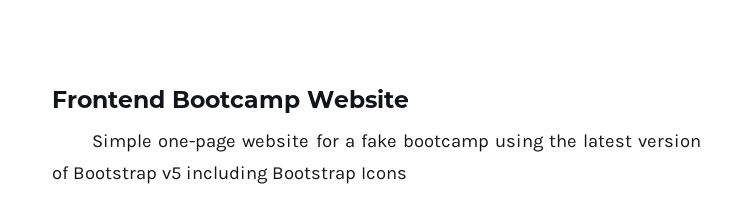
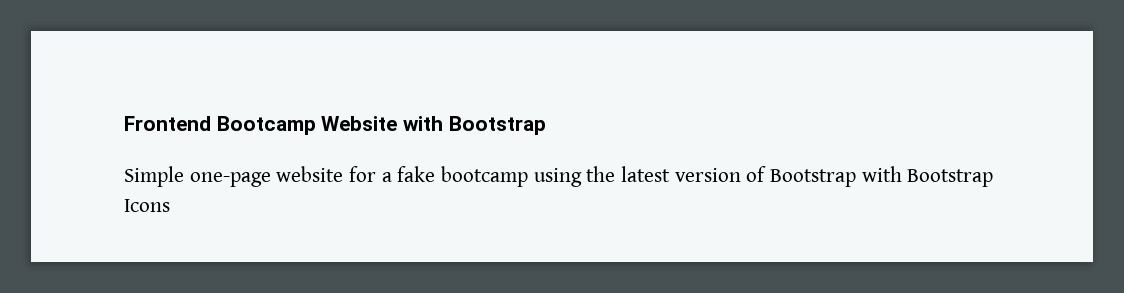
(409, 98) none -> [403,116,546,135] with Bootstrap
[161,166,268,184] v5 including -> [861,166,902,182] with

